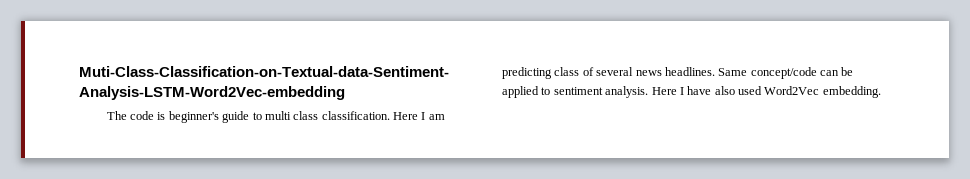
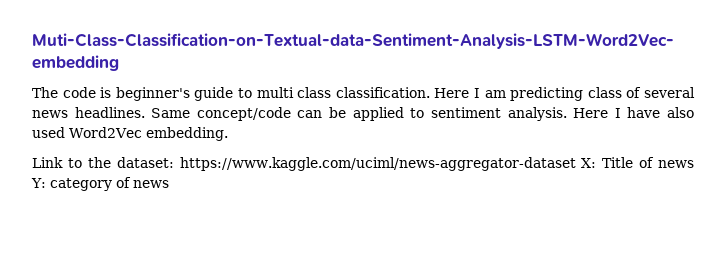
(881, 92) none -> [32,157,694,171] [31,177,169,191] // Link to the dataset: https://www.kaggle.com/uciml/news-aggregator-dataset X: Title of news Y: category of news

